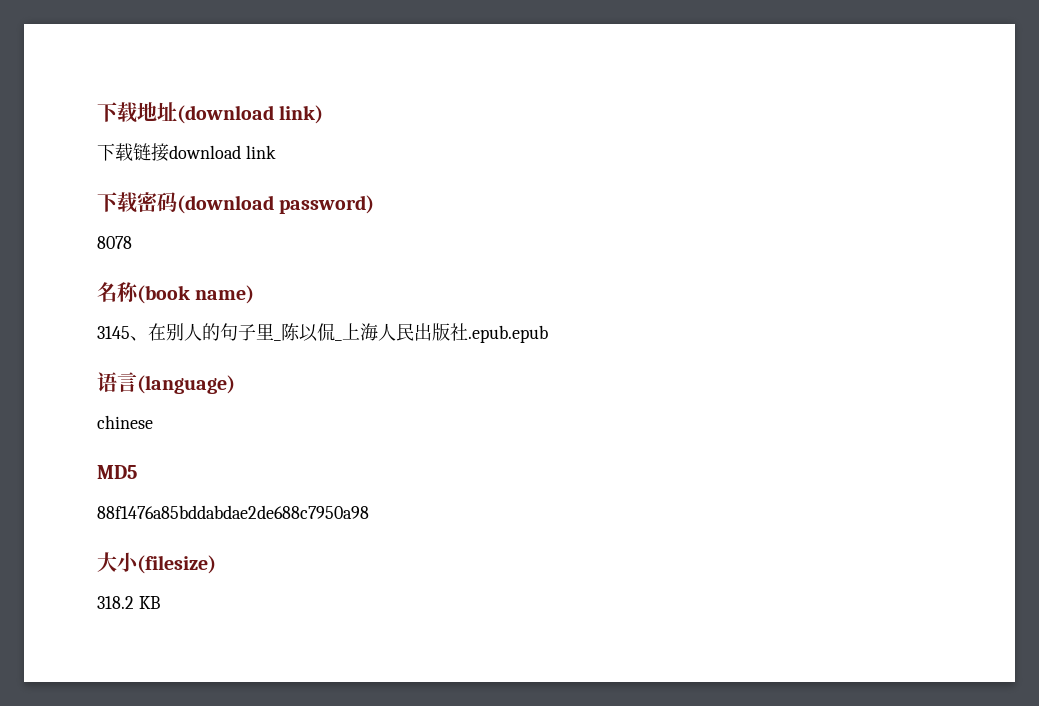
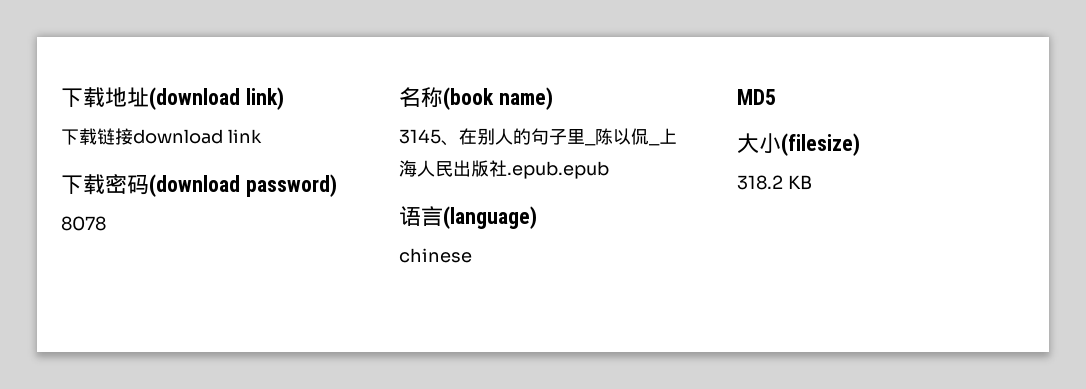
[97,505,369,519] // 88f1476a85bddabdae2de688c7950a98 -> (776, 97) none

